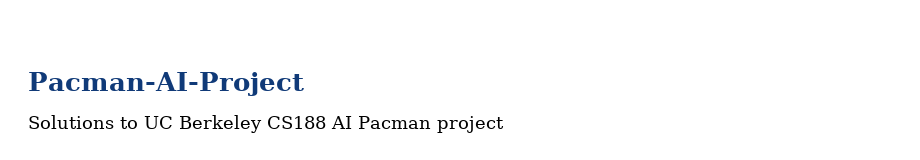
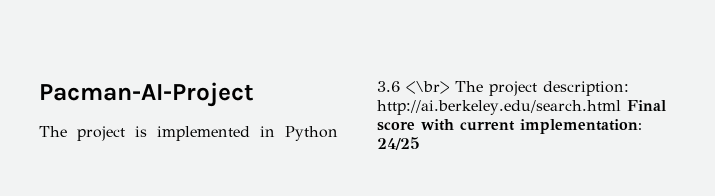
[28,115,504,133] Solutions to UC Berkeley CS188 AI Pacman project -> [39,126,338,141] [377,81,629,96] [377,100,666,115] [377,119,642,134] [377,137,420,150] The project is implemented in Python 3.6 <\br> The project description: http://ai.berkeley.edu/search.html Final score with current implementation: 24/25

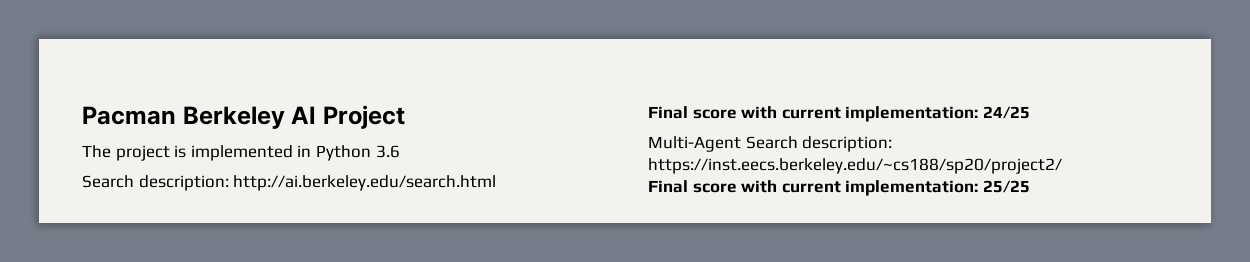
[39,82,254,107] Pacman-AI-Project -> [82,105,405,129] Pacman Berkeley AI Project
[406,81,537,96] <\br> The project -> [82,175,134,188] // Search
(621, 107) none -> (497, 183) //
(420, 143) none -> [648,136,893,152] [648,158,1062,174] [648,180,1030,196] // Multi-Agent Search description: https://inst.eecs.berkeley.edu/~cs188/sp20/project2/ // Final score with current implementation: 25/25

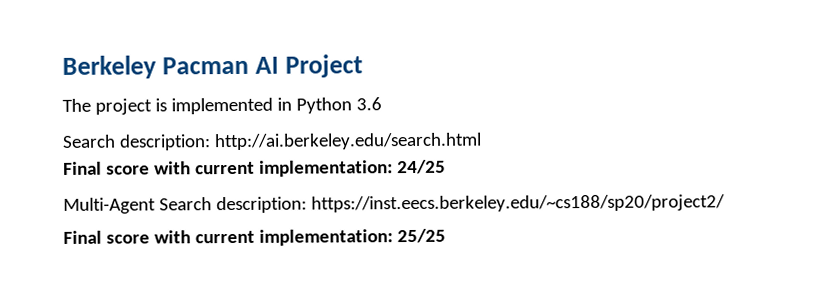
[82,106,285,129] Pacman Berkeley -> [62,55,250,79] Berkeley Pacman

